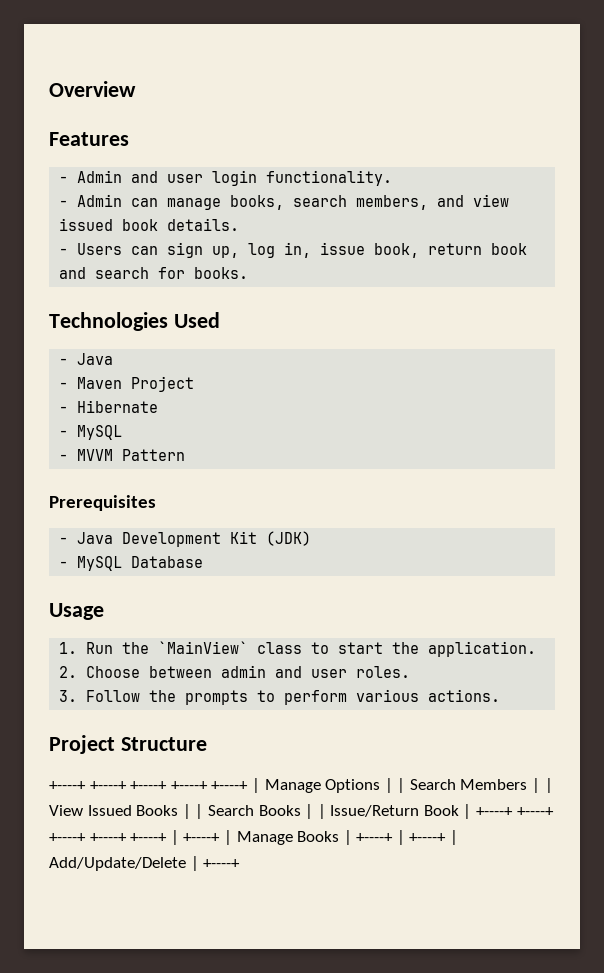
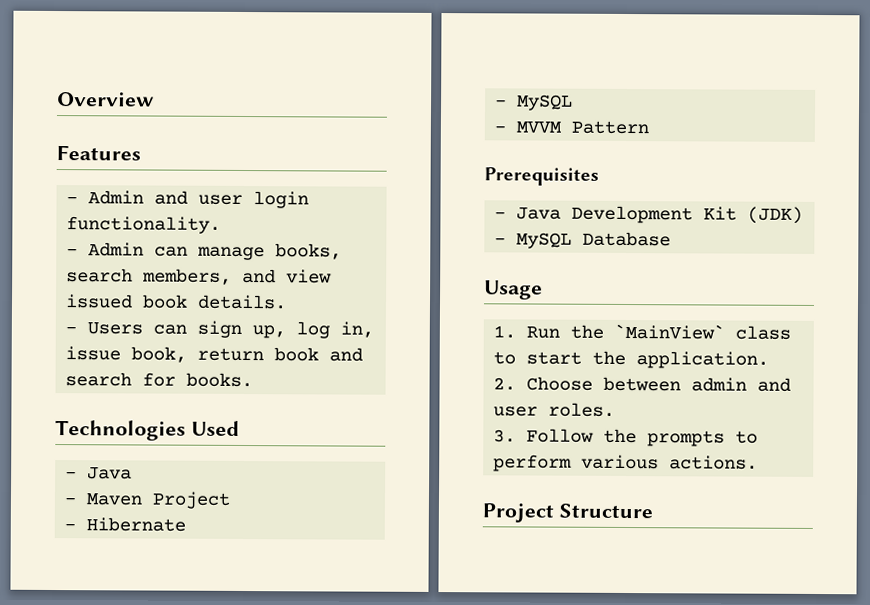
[49,778,553,793] [49,804,554,819] [49,830,459,845] [49,856,241,871] // +----+ +----+ +----+ +----+ +----+ | Manage Options | | Search Members | | View Issued Books | | Search Books | | Issue/Return Book | +----+ +----+ +----+ +----+ +----+ | +----+ | Manage Books | +----+ | +----+ | Add/Update/Delete | +----+ -> (653, 511) none

